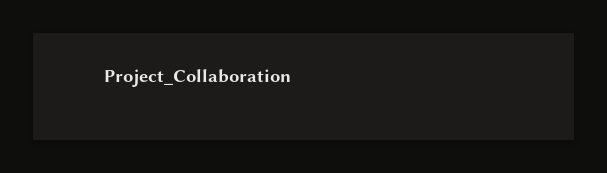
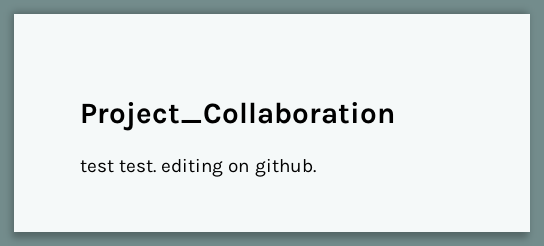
(291, 78) none -> [80,158,316,177] // test test. editing on github.

